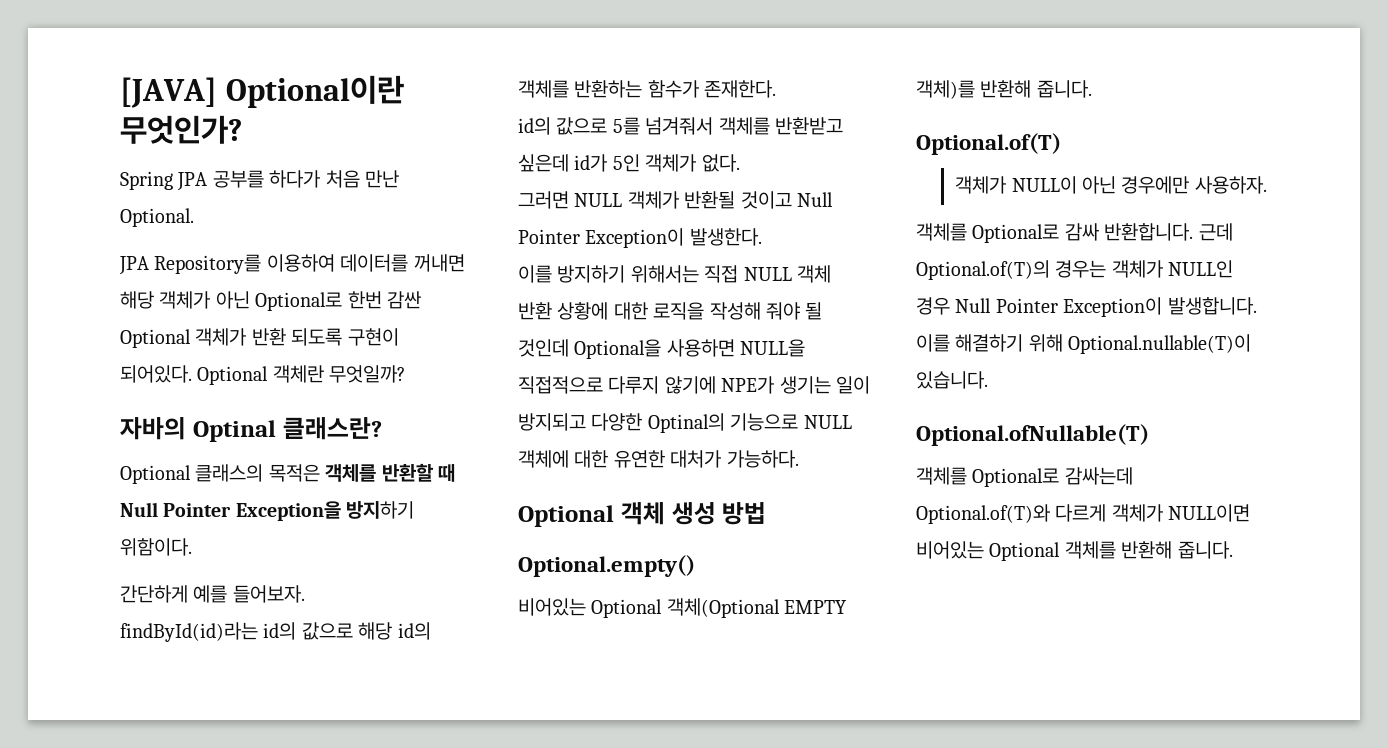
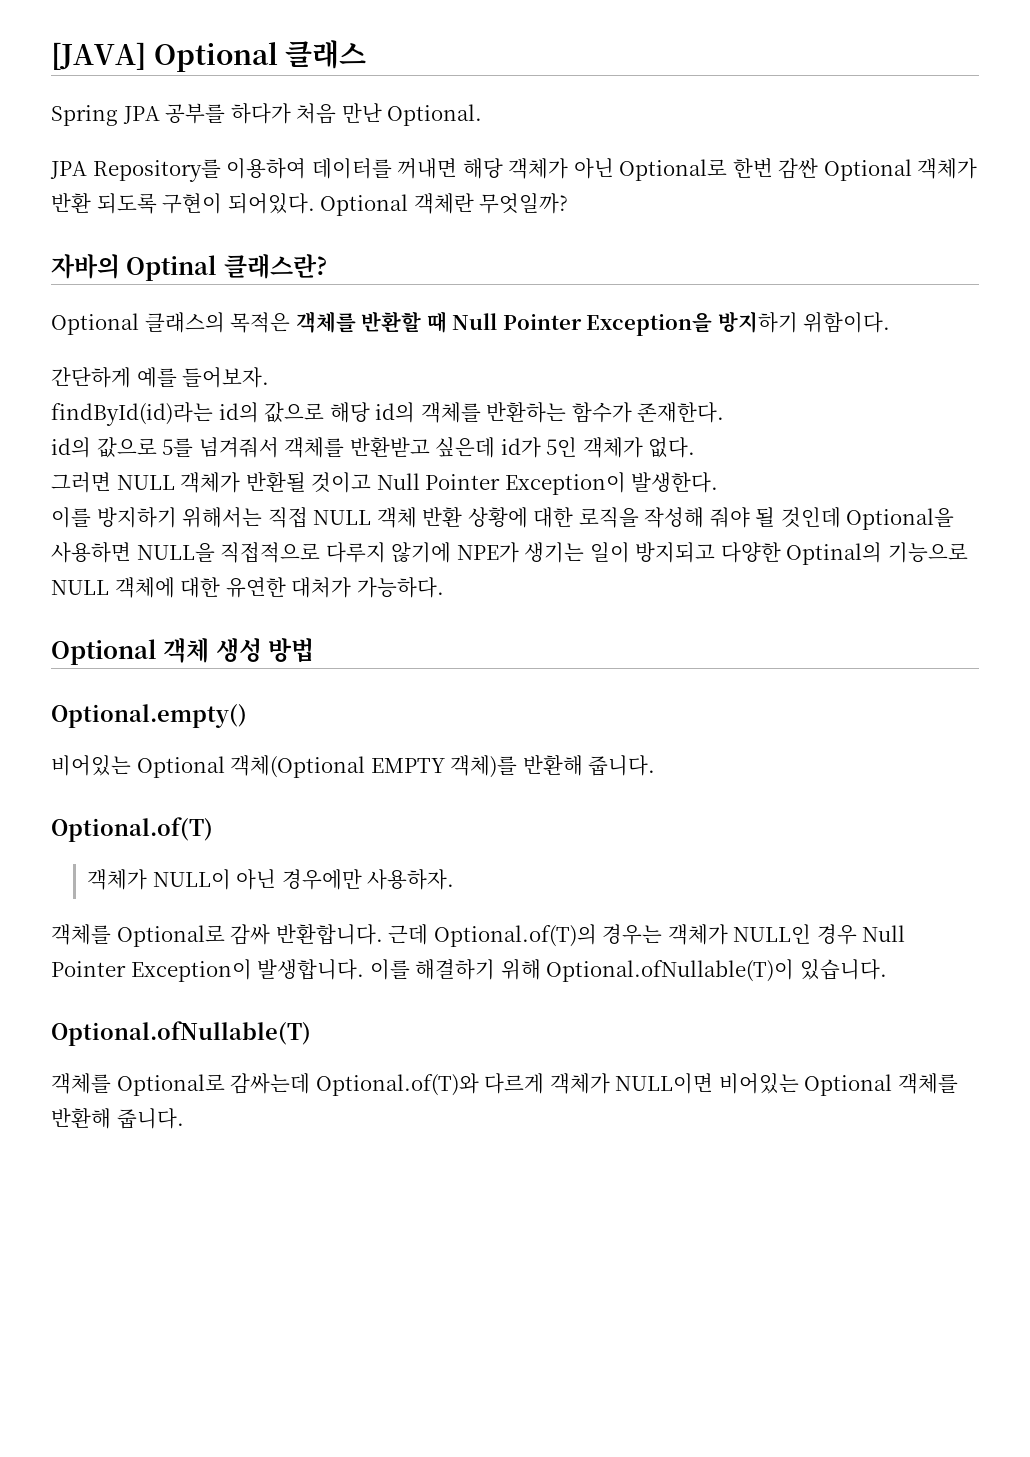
[225,75,404,108] [120,115,242,144] Optional이란 무엇인가? -> [153,40,367,72] Optional 클래스
[1068,334,1252,354] Optional.nullable(T)이 -> [546,959,795,982] Optional.ofNullable(T)이

